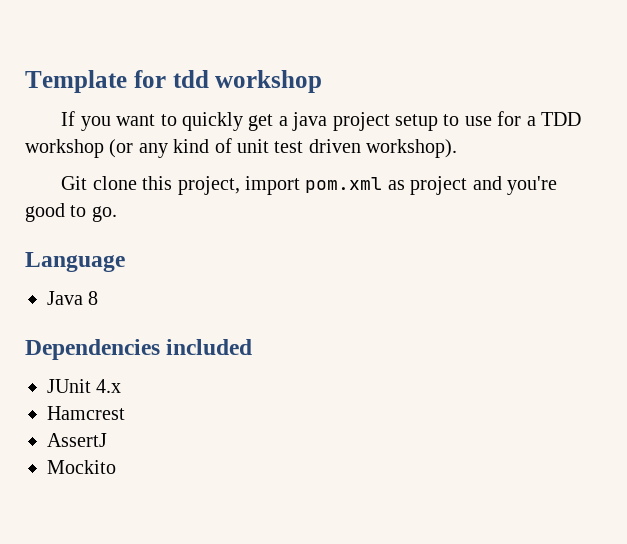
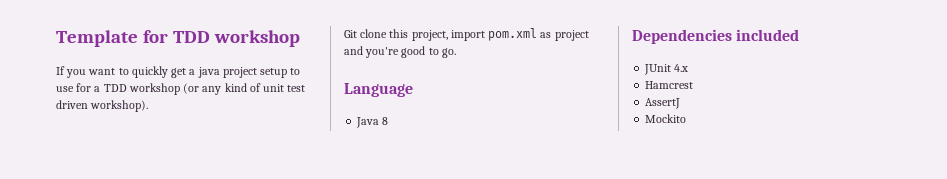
[172,70,209,88] tdd -> [172,31,210,43] TDD

